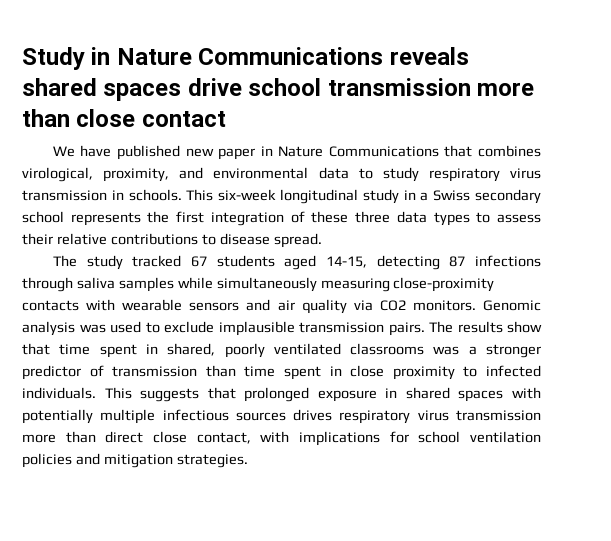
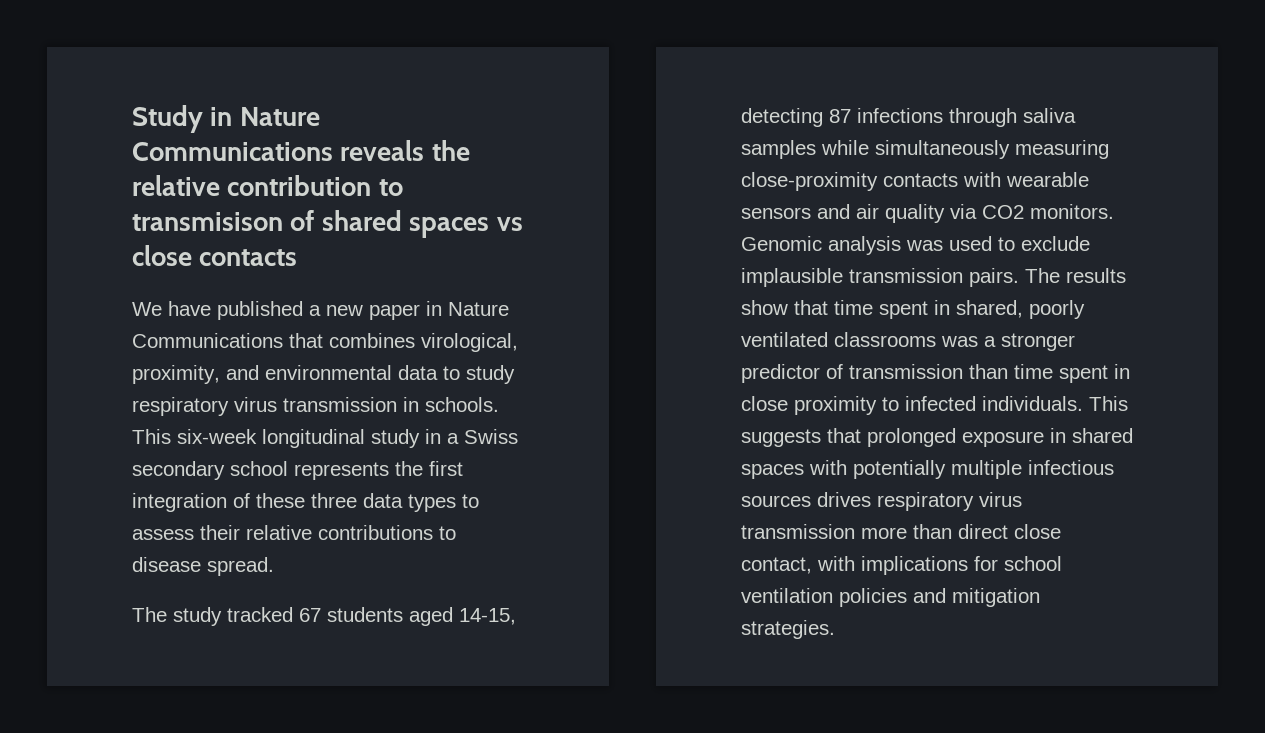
[22,78,535,101] [22,109,226,127] shared spaces drive school transmission more than close contact -> [431,140,470,161] [132,175,403,196] [132,210,523,238] [132,245,298,266] the relative contribution to transmisison of shared spaces vs close contacts
(181, 152) none -> [309,305,321,316] a

